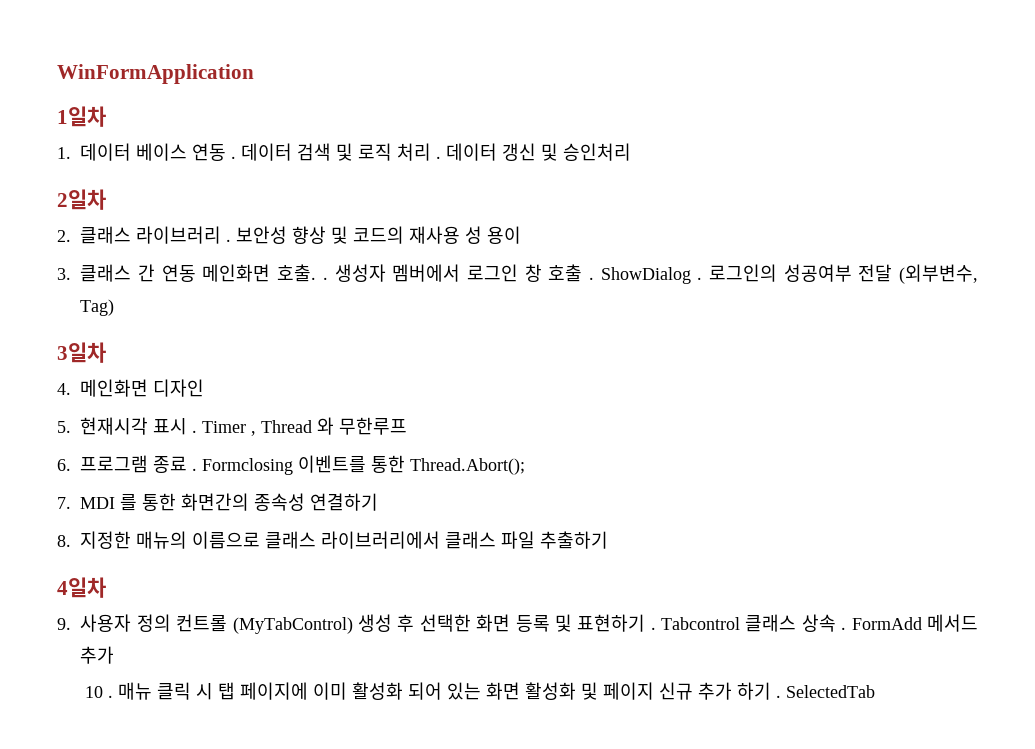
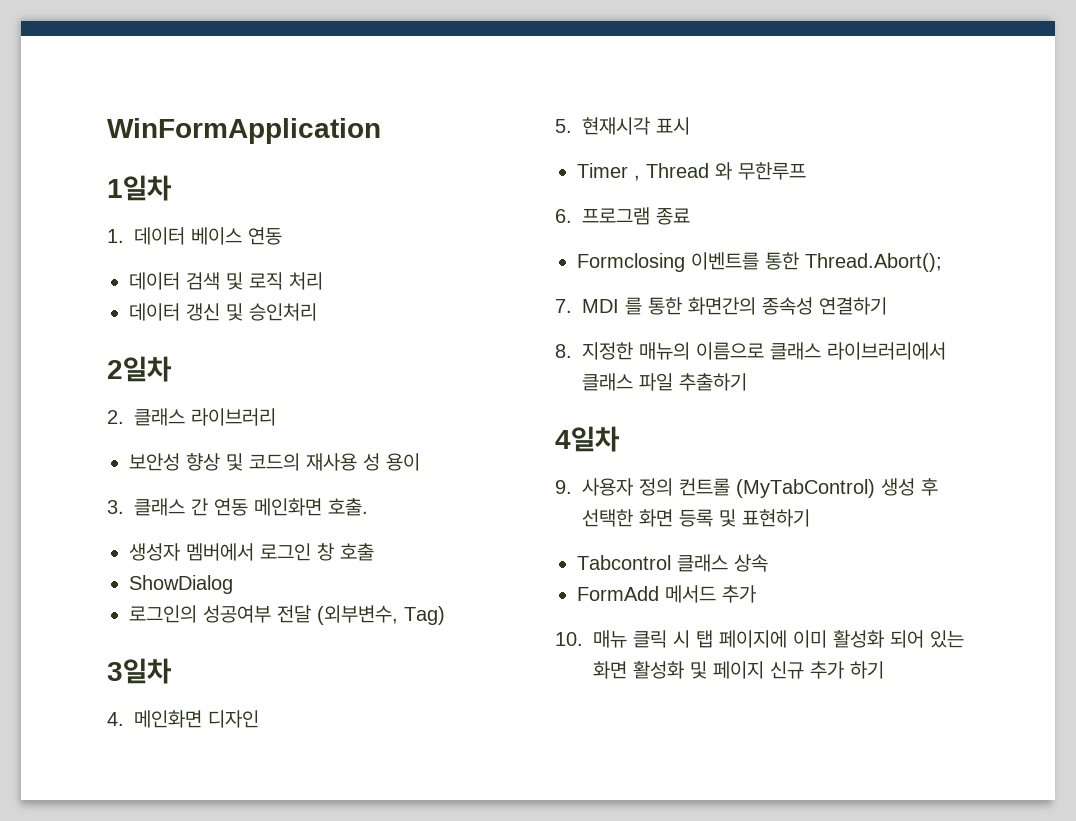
[231,156,237,159] . -> (282, 236) //
[436,156,442,159] . -> (323, 281) //
[226,239,232,242] . -> (276, 417) //
[322,277,328,280] . -> (368, 507) //
[588,277,594,280] . -> (374, 552) //
[697,277,703,280] . -> (233, 584) //
[192,430,198,433] . -> (690, 126) //
[192,468,198,471] . -> (690, 216) //
[650,627,656,630] . -> (810, 518) //
[841,627,847,630] . -> (768, 563) //
[84,686,113,698] 10 . -> [555,632,583,646] 10.
[775,685,875,698] . SelectedTab -> (884, 670) none

